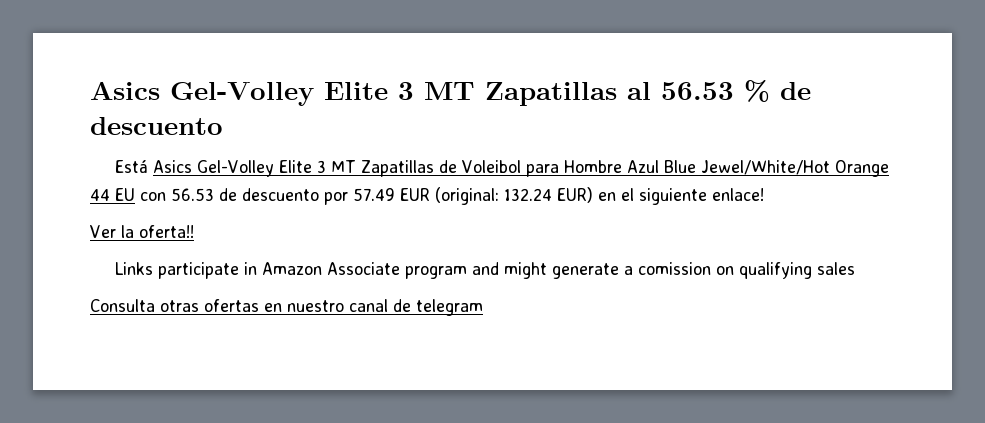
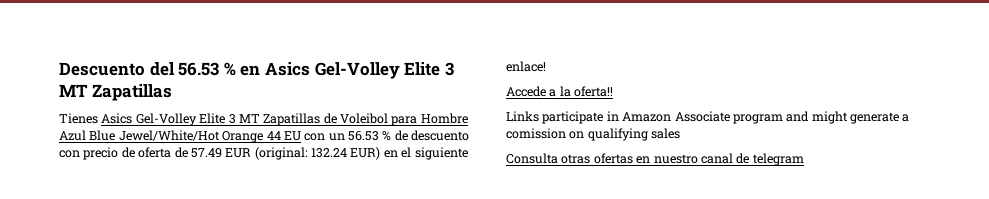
[90,80,811,106] [90,117,223,135] [114,160,148,173] Asics Gel-Volley Elite 3 MT Zapatillas al 56.53 % de descuento // Está -> [59,62,454,79] [59,84,172,101] [59,113,98,124] Descuento del 56.53 % en Asics Gel-Volley Elite 3 MT Zapatillas // Tienes
[171,188,348,205] 56.53 de descuento por -> [328,130,470,141] [59,147,188,160] un 56.53 % de descuento con precio de oferta de
[90,225,116,238] Ver -> [506,86,557,97] Accede a

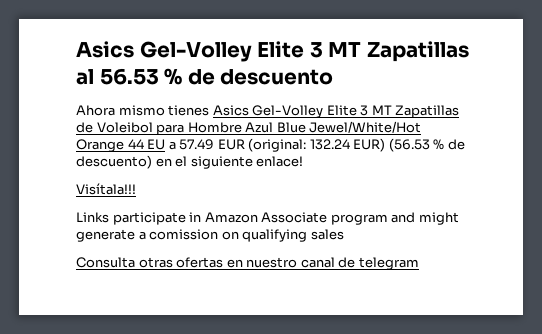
[59,62,454,79] [59,84,172,101] [59,113,98,124] Descuento del 56.53 % en Asics Gel-Volley Elite 3 MT Zapatillas // Tienes -> [76,41,469,62] [76,68,334,85] [76,105,210,116] Asics Gel-Volley Elite 3 MT Zapatillas al 56.53 % de descuento // Ahora mismo tienes
[304,130,470,141] [59,147,188,160] con un 56.53 % de descuento con precio de oferta de -> [168,141,176,150] a
(381, 153) none -> [388,138,465,152] [76,155,152,169] (56.53 % de descuento)
[506,86,614,97] Accede a la oferta!! -> [76,183,136,195] Visítala!!!

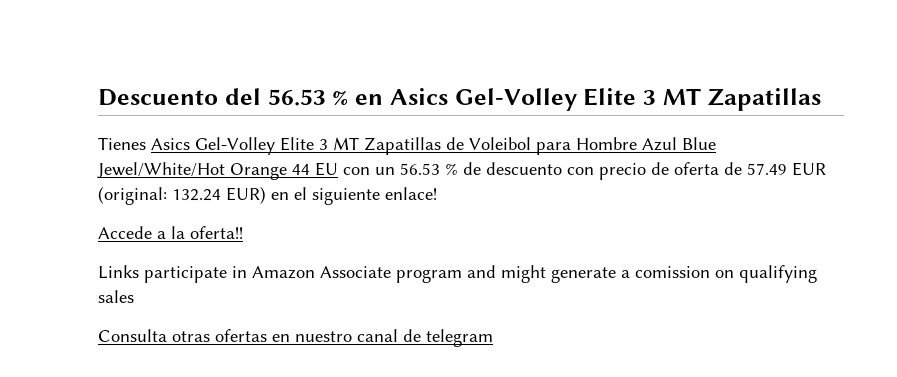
[76,41,469,62] [76,68,334,85] [76,105,210,116] Asics Gel-Volley Elite 3 MT Zapatillas al 56.53 % de descuento // Ahora mismo tienes -> [98,88,821,111] [98,137,146,150] Descuento del 56.53 % en Asics Gel-Volley Elite 3 MT Zapatillas // Tienes
[168,141,176,150] a -> [343,162,742,180] con un 56.53 % de descuento con precio de oferta de
[388,138,465,152] [76,155,152,169] (56.53 % de descuento) -> (266, 195) none
[76,183,136,195] Visítala!!! -> [98,226,243,239] Accede a la oferta!!

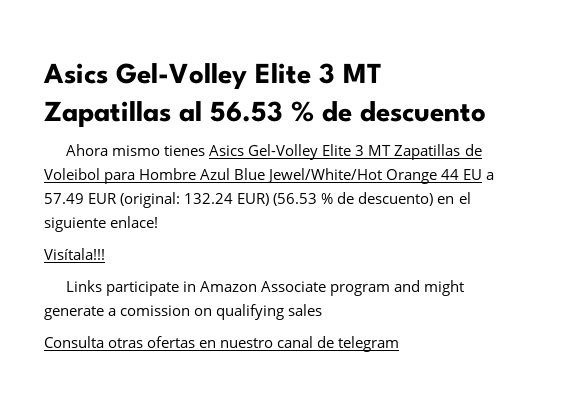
[98,88,821,111] [98,137,146,150] Descuento del 56.53 % en Asics Gel-Volley Elite 3 MT Zapatillas // Tienes -> [43,63,382,90] [44,101,486,128] [66,144,206,156] Asics Gel-Volley Elite 3 MT Zapatillas al 56.53 % de descuento // Ahora mismo tienes
[343,162,742,180] con un 56.53 % de descuento con precio de oferta de -> [486,172,495,180] a
(266, 195) none -> [273,192,434,206] (56.53 % de descuento)
[98,226,243,239] Accede a la oferta!! -> [44,248,105,260] Visítala!!!

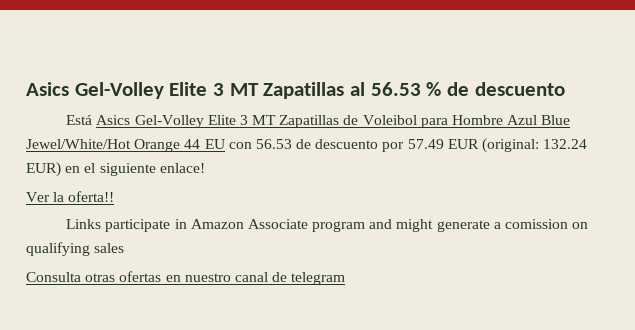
[66,144,206,156] Ahora mismo tienes -> [66,115,93,125] Está
[486,172,495,180] a -> [228,139,405,152] con 56.53 de descuento por
[273,192,434,206] (56.53 % de descuento) -> (61, 169) none
[44,248,105,260] Visítala!!! -> [26,191,115,202] Ver la oferta!!

